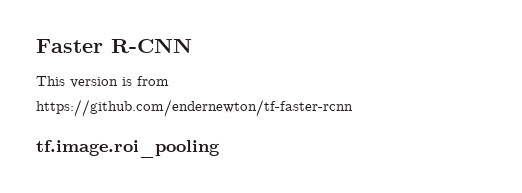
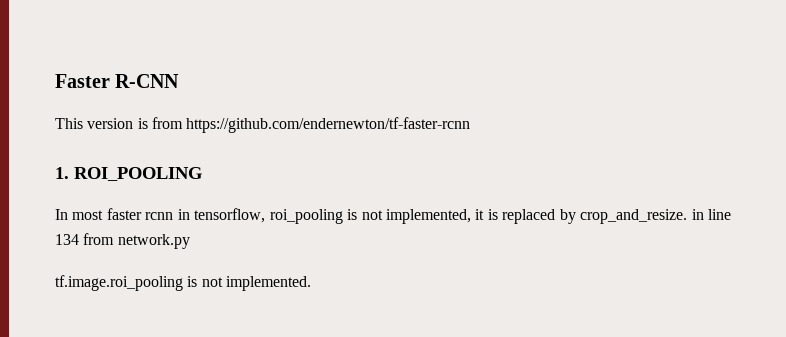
[36,140,220,158] tf.image.roi_pooling -> [55,167,202,181] [55,208,731,224] [55,233,190,249] [55,275,311,291] 1. ROI_POOLING // In most faster rcnn in tensorflow, roi_pooling is not implemented, it is replaced by crop_and_resize. in line 134 from network.py // tf.image.roi_pooling is not implemented.

